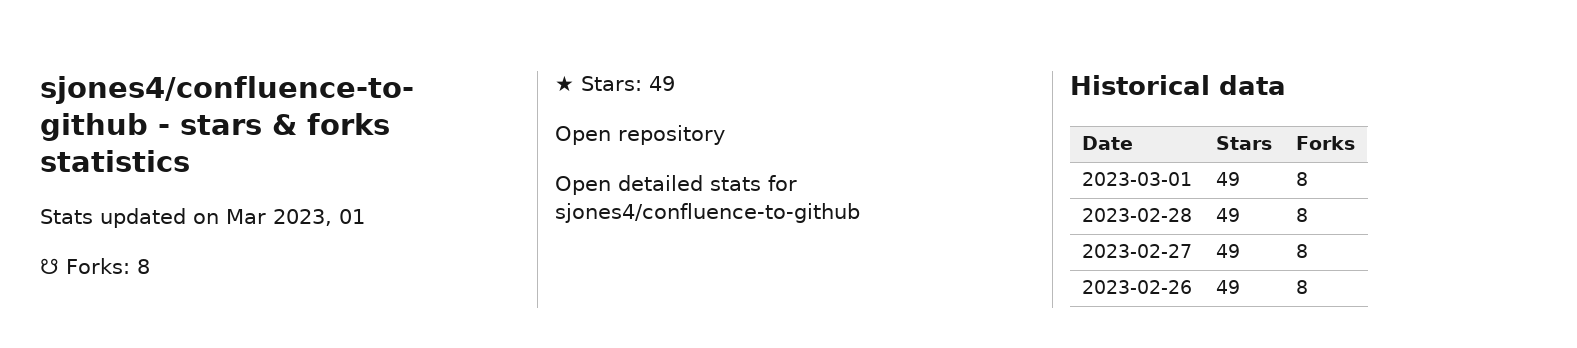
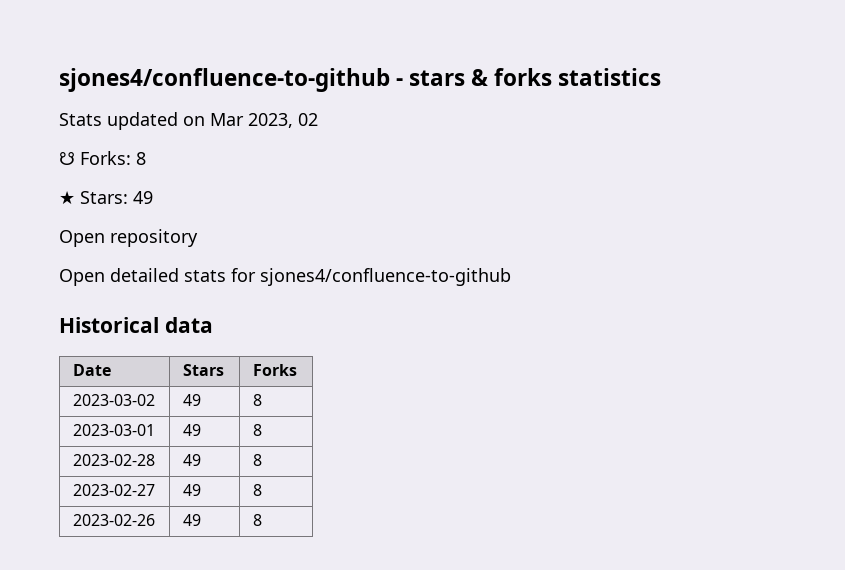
[339,209,365,224] 01 -> [298,113,318,126] 02
(1355, 143) none -> [72,394,155,406] [182,394,201,406] [252,394,262,406] // 2023-03-02 | 49 | 8

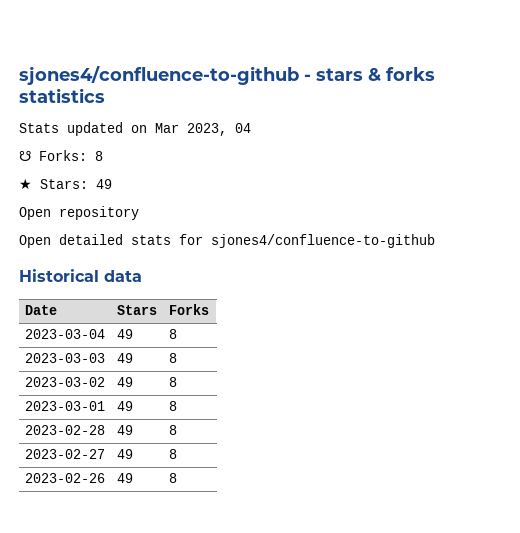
[298,113,318,126] 02 -> [235,123,251,133] 04
(297, 370) none -> [24,329,105,339] [116,329,133,339] [168,329,177,339] [24,353,105,363] [116,353,133,363] [168,353,177,363] // 2023-03-04 | 49 | 8 // 2023-03-03 | 49 | 8

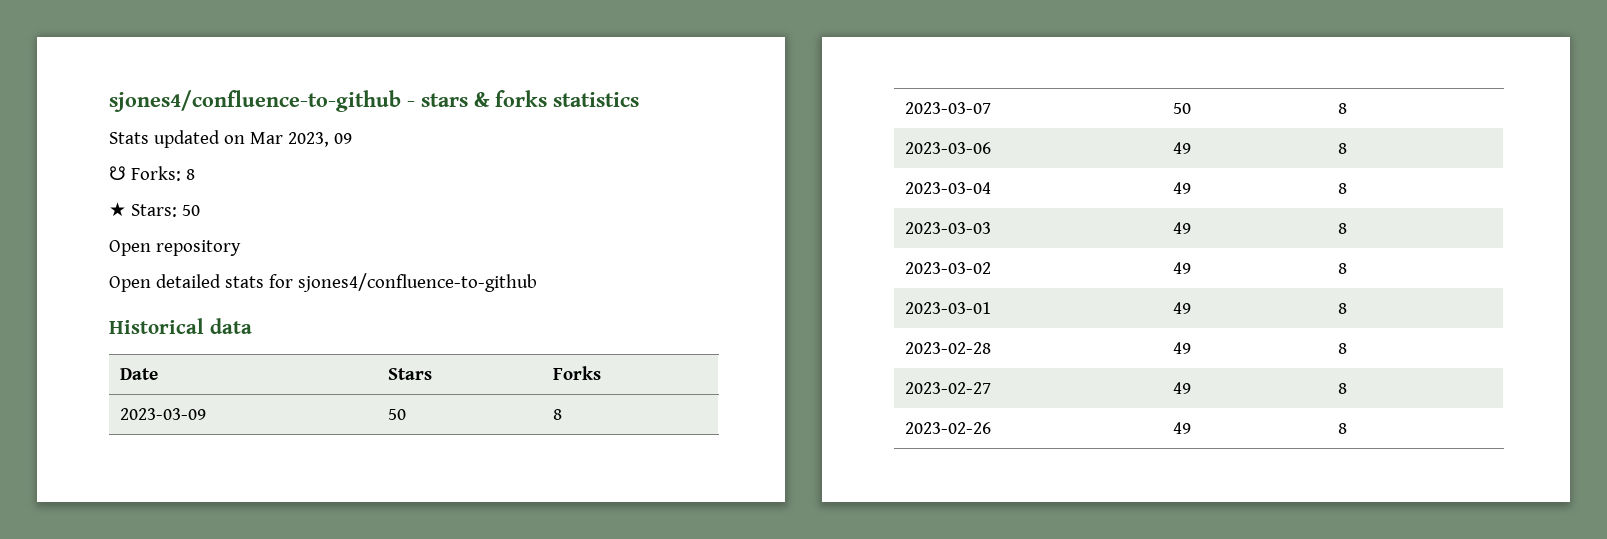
[235,123,251,133] 04 -> [333,133,352,144] 09
[96,179,112,189] 49 -> [181,205,200,216] 50
(209, 309) none -> [120,408,207,420] [388,409,407,420] [553,409,563,420] [905,102,992,114] [1173,103,1192,114] [1338,103,1348,114] [905,142,992,154] [1173,142,1192,154] [1338,143,1348,154] // 2023-03-09 | 50 | 8 // 2023-03-07 | 50 | 8 // 2023-03-06 | 49 | 8

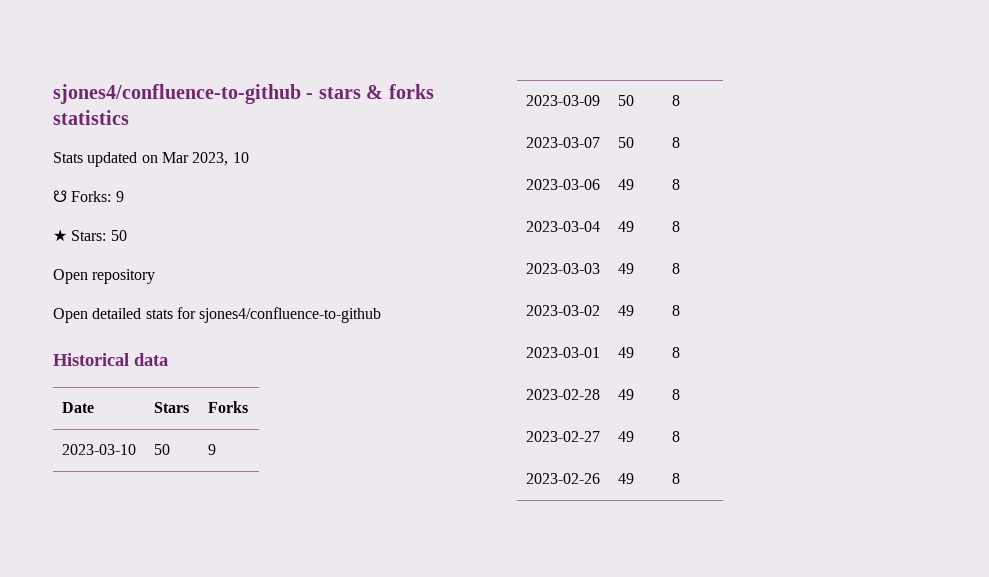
[333,133,352,144] 09 -> [232,152,249,163] 10
[185,169,195,180] 8 -> [115,191,124,202] 9
(602, 373) none -> [61,444,136,455] [153,444,170,455] [207,444,216,455] // 2023-03-10 | 50 | 9

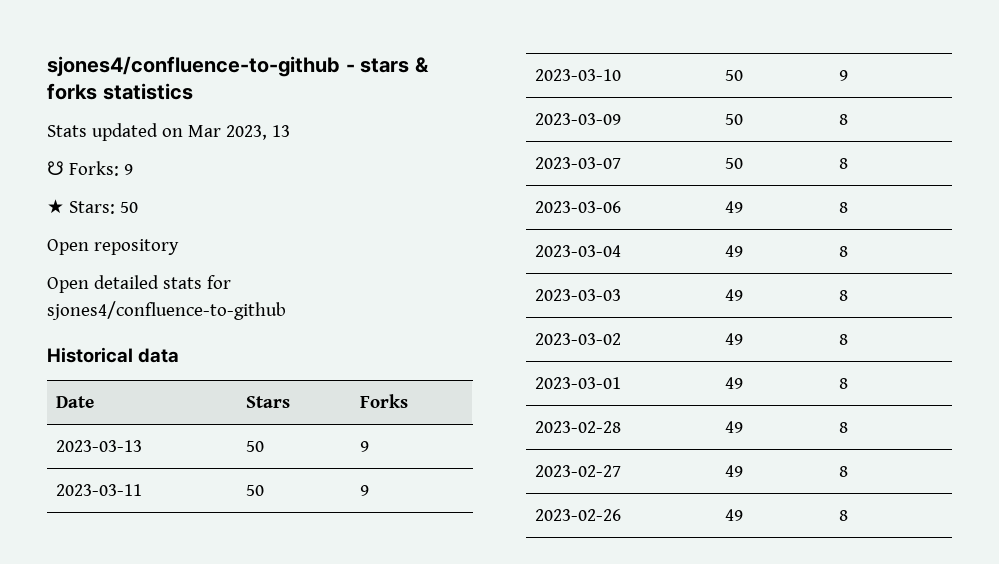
[232,152,249,163] 10 -> [271,125,290,137] 13
(248, 407) none -> [55,440,142,452] [245,441,264,452] [359,441,369,452] [55,484,142,496] [245,485,264,496] [359,485,369,496] // 2023-03-13 | 50 | 9 // 2023-03-11 | 50 | 9

